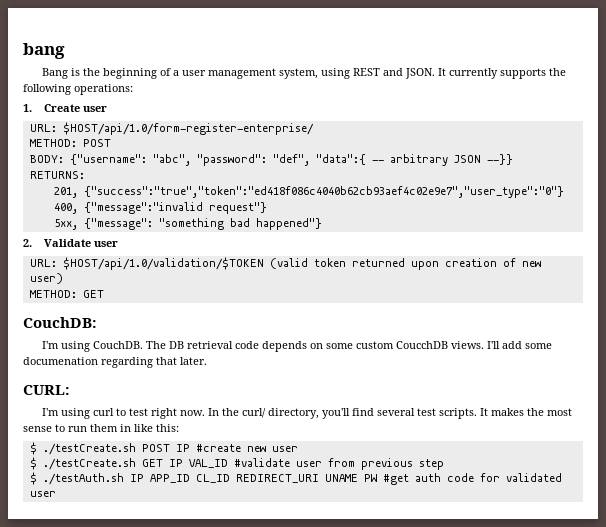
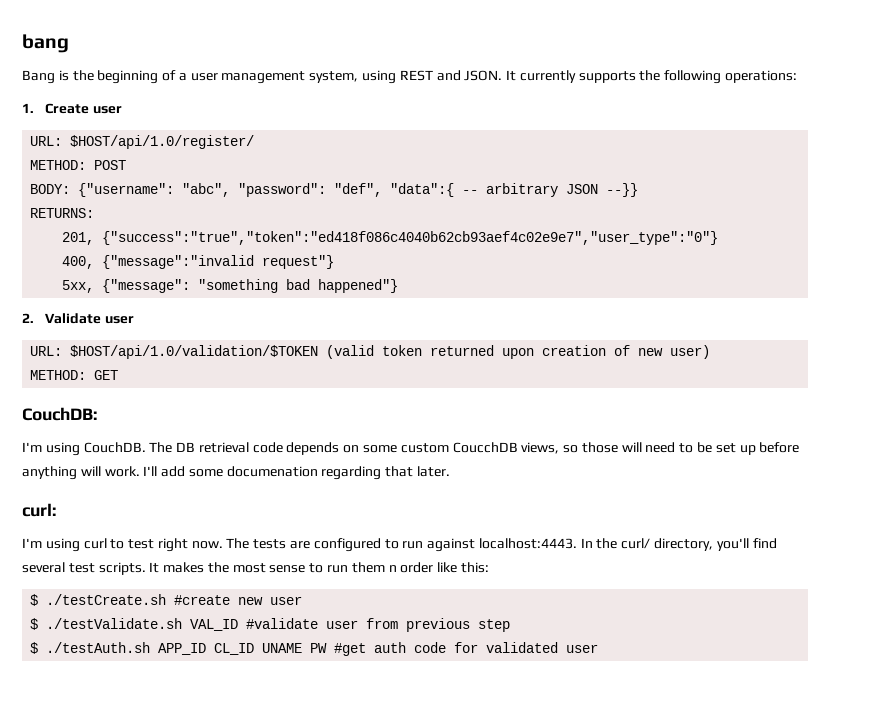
[62,122,314,135] $HOST/api/1.0/form-register-enterprise/ -> [70,135,255,149] $HOST/api/1.0/register/
[450,341,484,349] views. -> [521,442,800,455] [22,466,140,480] views, so those will need to be set up before anything will work.
[23,385,70,395] CURL: -> [22,503,56,517] curl:
(205, 413) none -> [226,538,577,552] The tests are configured to run against localhost:4443.
[120,424,131,432] in -> [388,562,434,573] n order
[141,444,190,452] POST IP -> (167, 599) none
[42,458,183,470] ./testCreate.sh GET IP -> [46,618,183,629] ./testValidate.sh
[129,474,144,482] IP -> (151, 647) none
[235,474,319,483] REDIRECT_URI -> (255, 649) none

